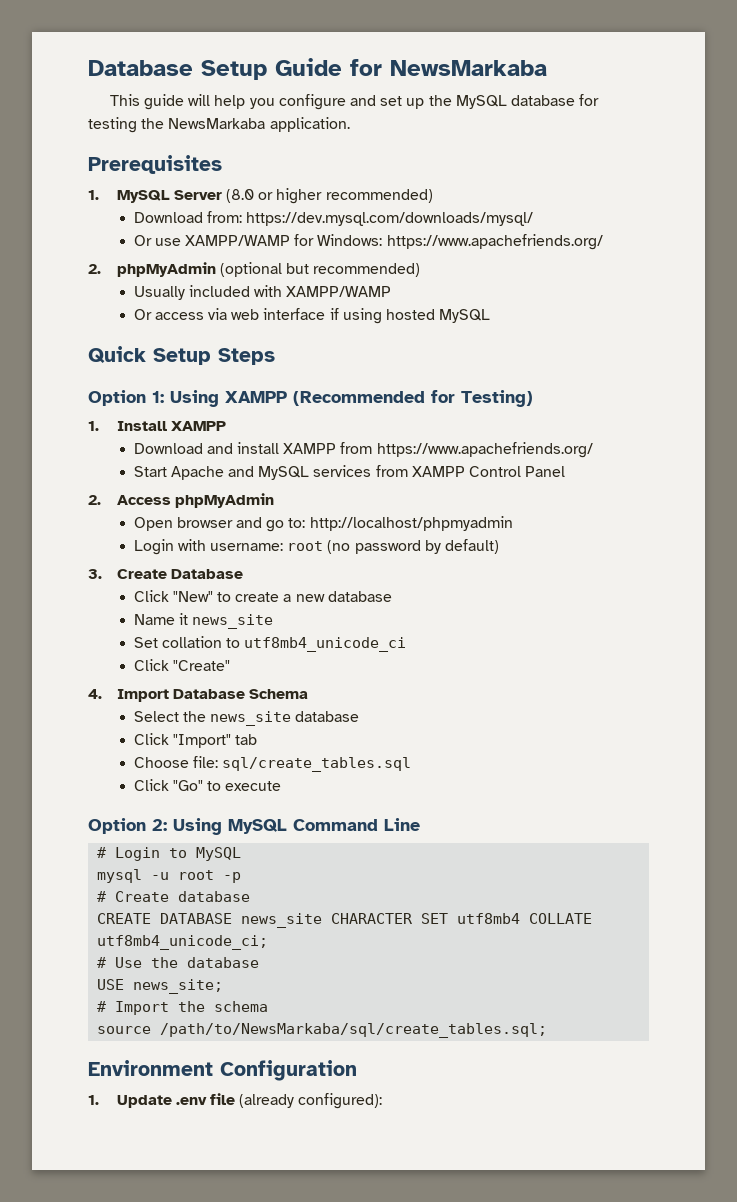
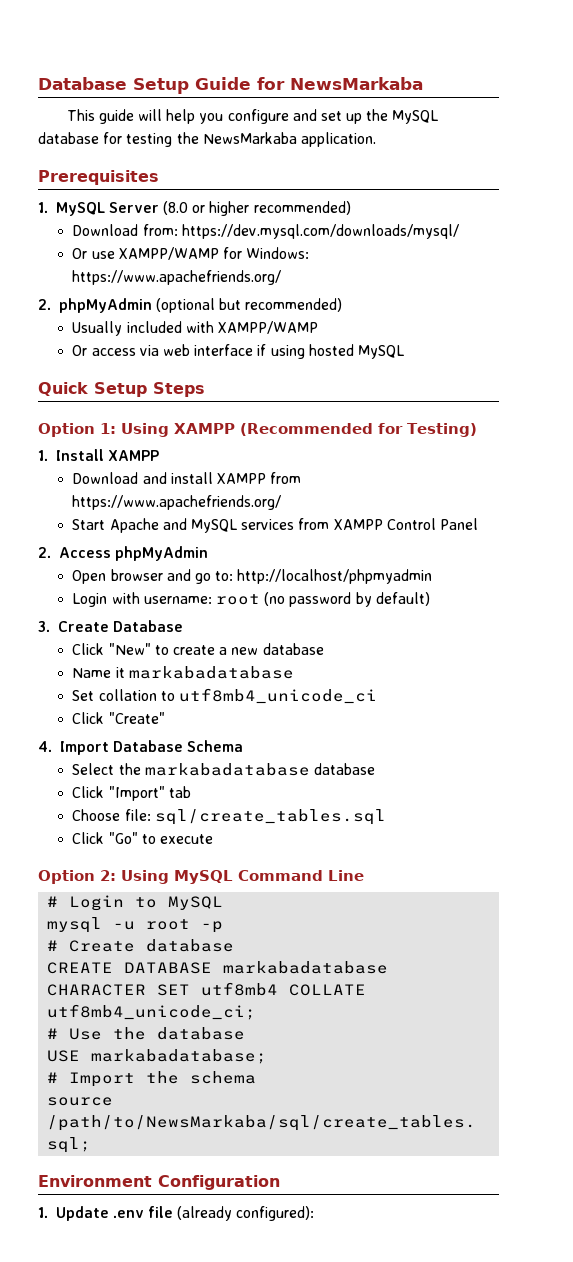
[192,614,274,629] news_site -> [128,666,294,679] markabadatabase
[210,711,292,726] news_site -> [144,763,310,776] markabadatabase
[241,913,323,928] news_site -> [223,961,389,974] markabadatabase
[133,979,224,994] news_site; -> [91,1049,268,1064] markabadatabase;

